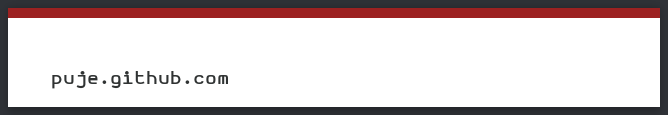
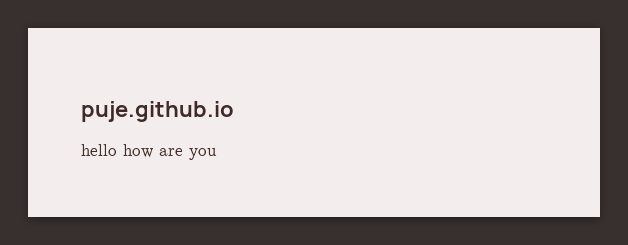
[51,71,229,89] puje.github.com -> [81,101,234,122] [81,144,217,160] puje.github.io // hello how are you

